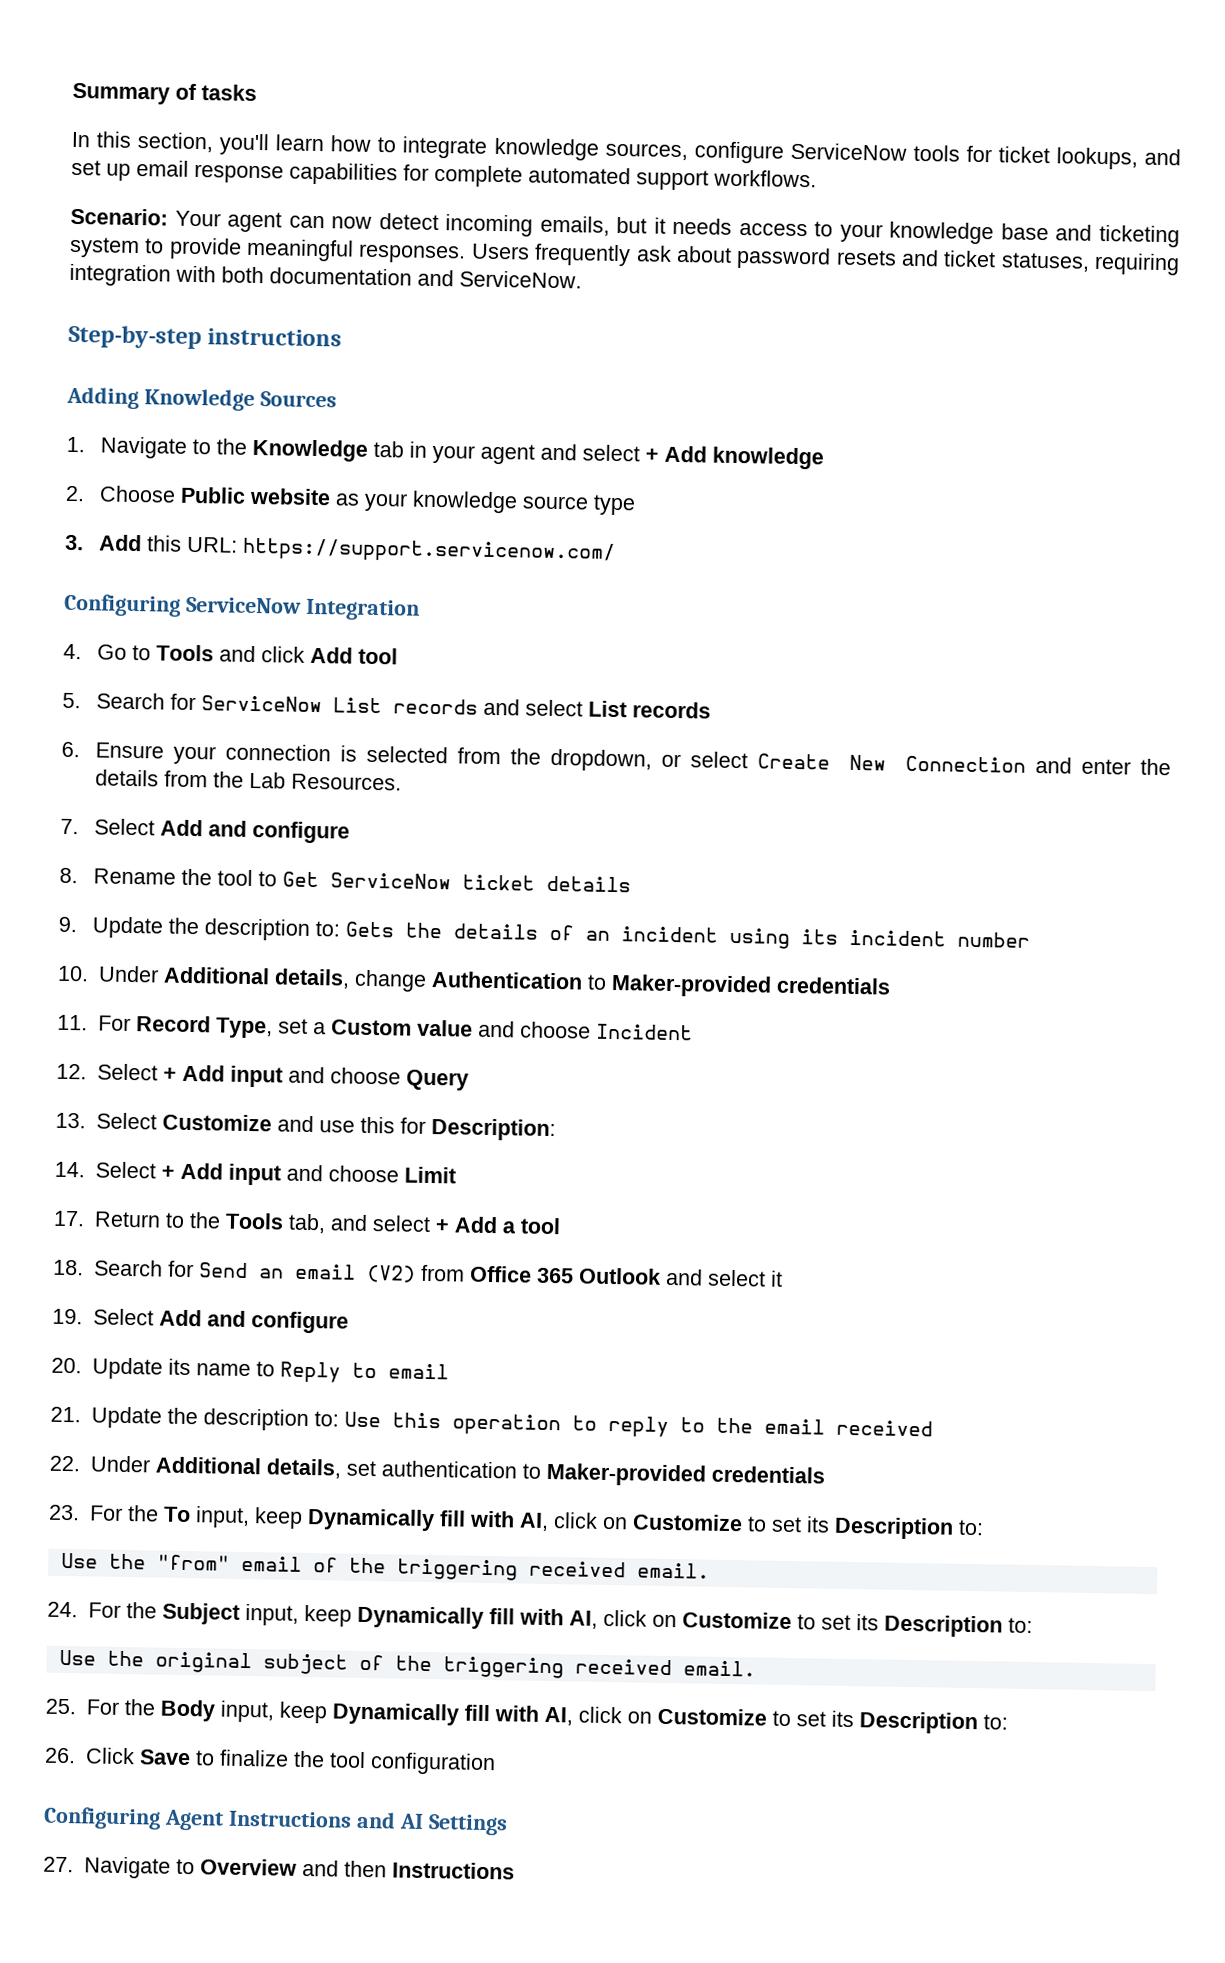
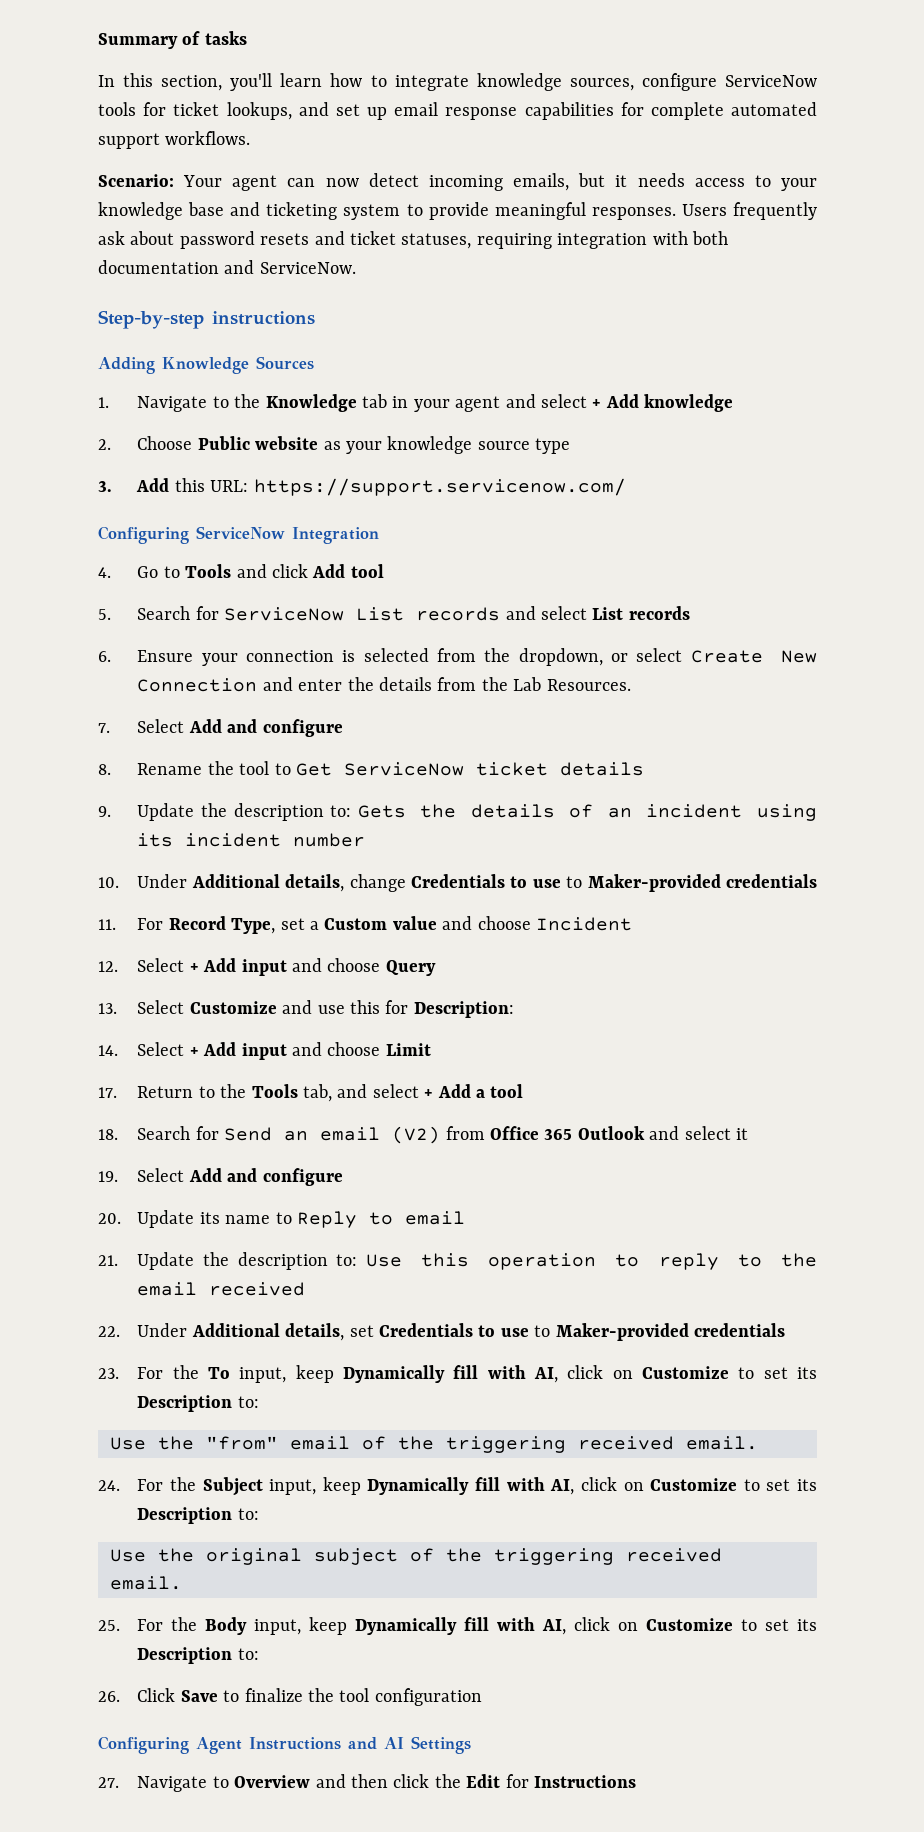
[430,970,583,990] Authentication -> [410,874,561,888] Credentials to use
[380,1460,518,1479] authentication -> [378,1323,529,1337] Credentials to use
(387, 1869) none -> [393,1774,529,1788] click the Edit for

